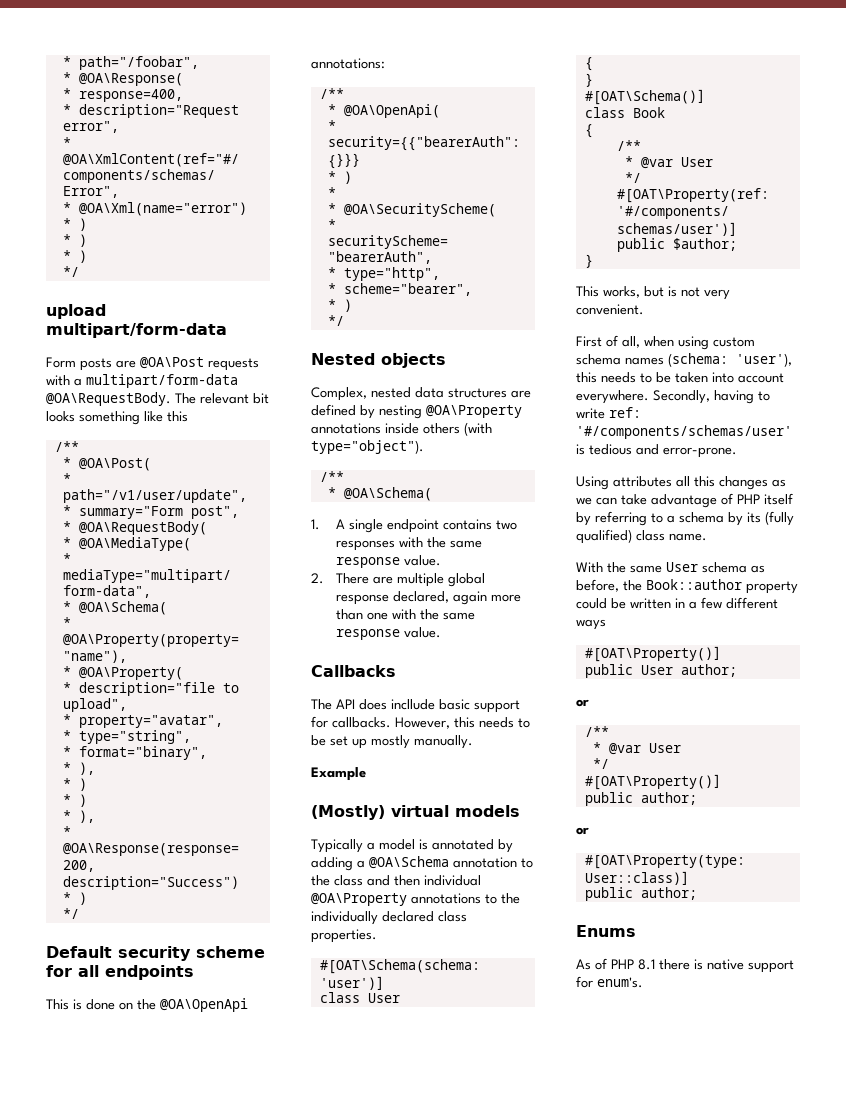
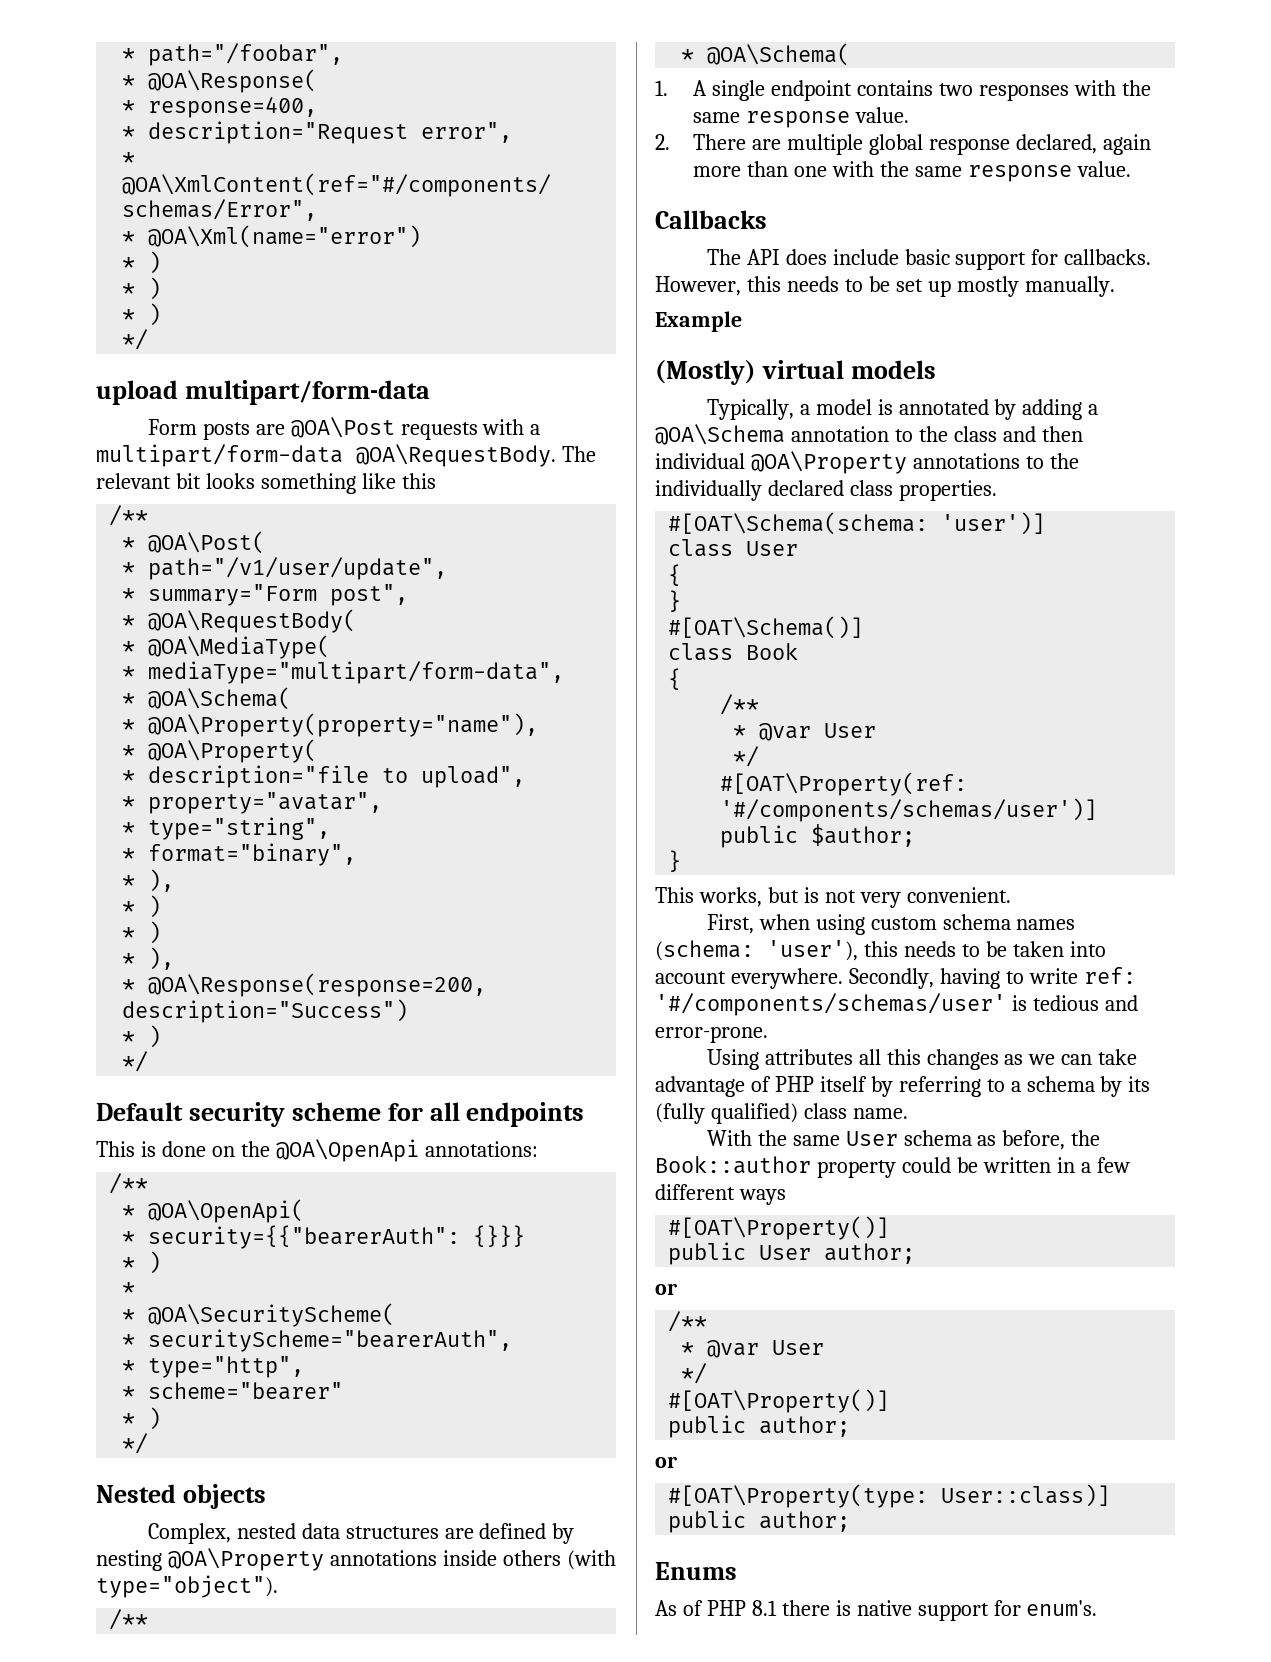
[343,283,472,296] scheme="bearer", -> [148,1382,344,1400] scheme="bearer"
[391,699,435,710] incllude -> [832,249,899,265] include
[311,839,363,853] Typically -> [706,399,794,420] Typically,
[576,335,640,348] First of all, -> [706,914,754,934] First,

